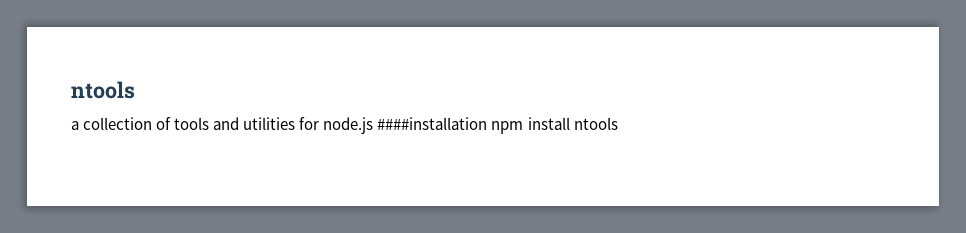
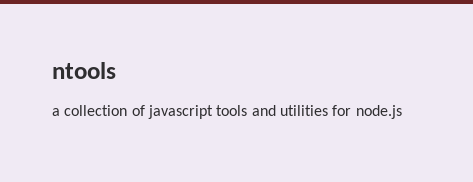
(172, 123) none -> [147,105,213,119] javascript
[377,117,618,134] ####installation npm install ntools -> (402, 112) none

